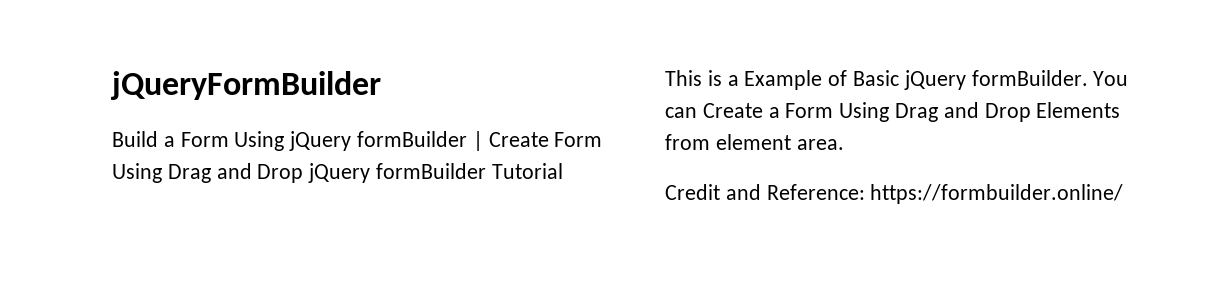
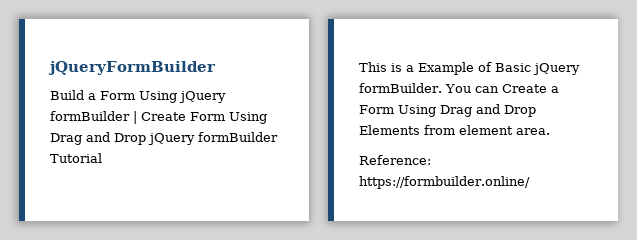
[665,184,761,200] Credit and -> (550, 131) none

